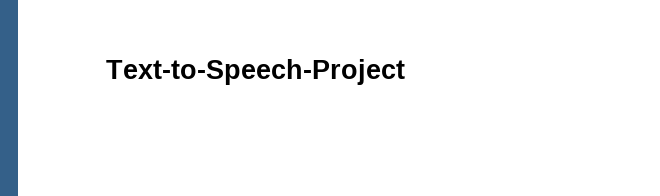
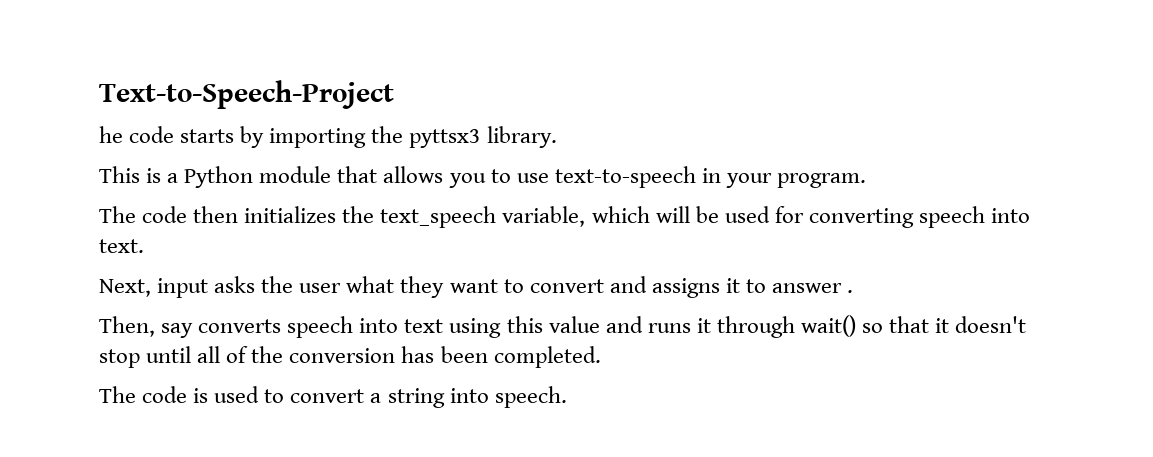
(405, 72) none -> [99,126,557,148] [99,166,866,188] [99,206,1031,228] [99,239,144,253] [99,276,854,298] [99,315,1027,338] [99,346,601,368] [99,386,567,408] // he code starts by importing the pyttsx3 library. // This is a Python module that allows you to use text-to-speech in your program. // The code then initializes the text_speech variable, which will be used for converting speech into text. // Next, input asks the user what they want to convert and assigns it to answer . // Then, say converts speech into text using this value and runs it through wait() so that it doesn't stop until all of the conversion has been completed. // The code is used to convert a string into speech.

